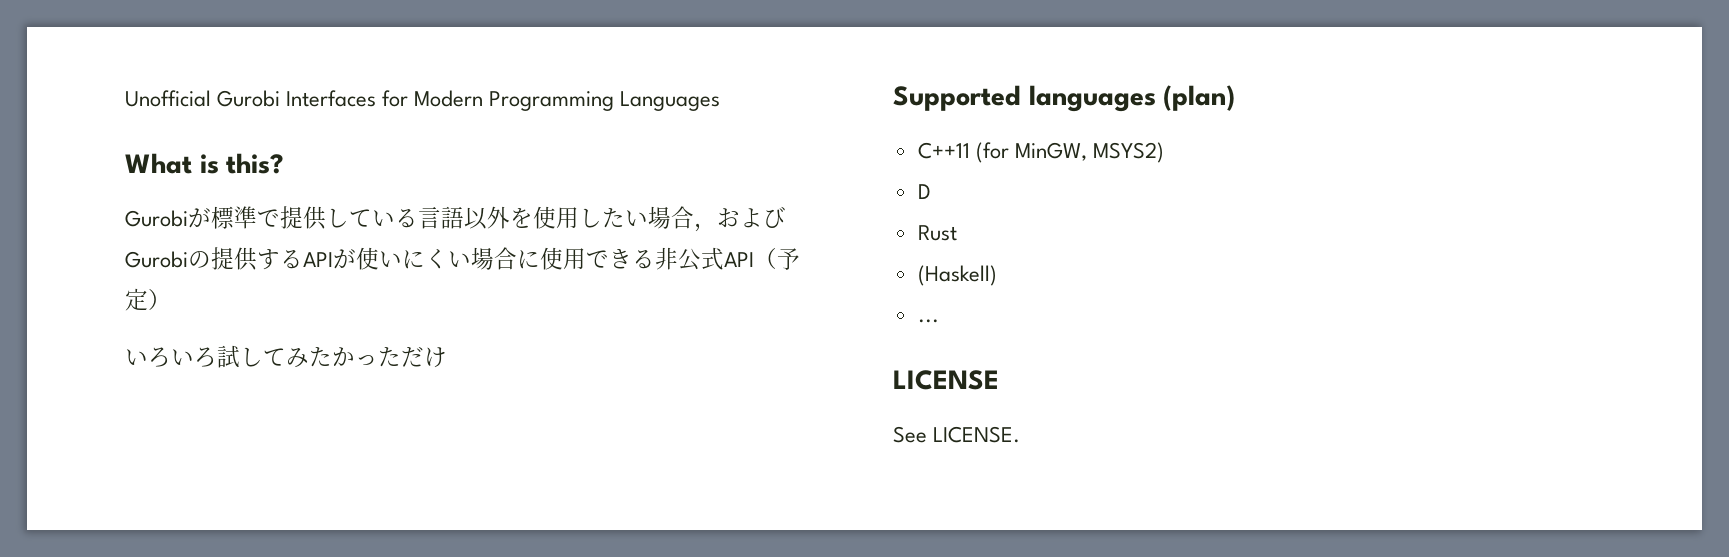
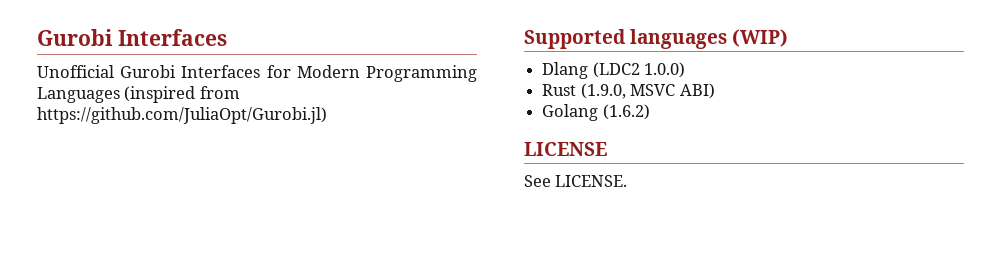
(125, 98) none -> [37,29,227,46] Gurobi Interfaces //
[125,153,285,174] [125,206,786,232] [125,247,800,271] [125,288,171,311] [125,345,447,368] [893,85,1236,112] [917,142,1164,163] [917,184,931,199] [917,225,957,241] [917,265,997,286] [917,319,939,323] // What is this? // Gurobiが標準で提供している言語以外を使用したい場合，およびGurobiの提供するAPIが使いにくい場合に使用できる非公式API（予定） // いろいろ試してみたかっただけ // Supported languages (plan) // C++11 (for MinGW, MSYS2) // D // Rust // (Haskell) // ... -> [124,86,240,103] [37,107,327,124] [524,29,789,49] [542,62,686,79] [542,83,715,99] [542,104,650,121] (inspired from https://github.com/JuliaOpt/Gurobi.jl) // Supported languages (WIP) // Dlang (LDC2 1.0.0) // Rust (1.9.0, MSVC ABI) // Golang (1.6.2)

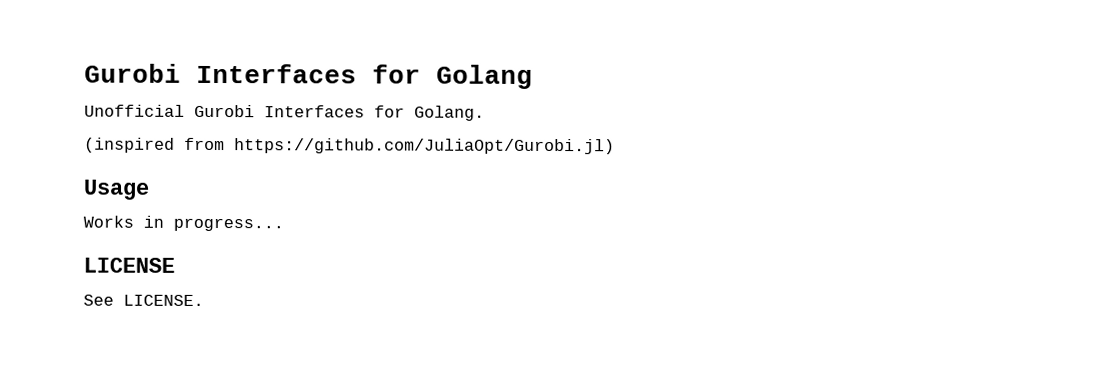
[37,29,227,46] Gurobi Interfaces -> [84,63,533,89] Gurobi Interfaces for Golang
[296,65,477,82] [37,87,120,103] Modern Programming Languages -> [414,105,485,121] Golang. //
[524,29,789,49] [542,62,686,79] [542,83,715,99] [542,104,650,121] Supported languages (WIP) // Dlang (LDC2 1.0.0) // Rust (1.9.0, MSVC ABI) // Golang (1.6.2) -> [83,179,150,200] [83,215,284,232] Usage // Works in progress...

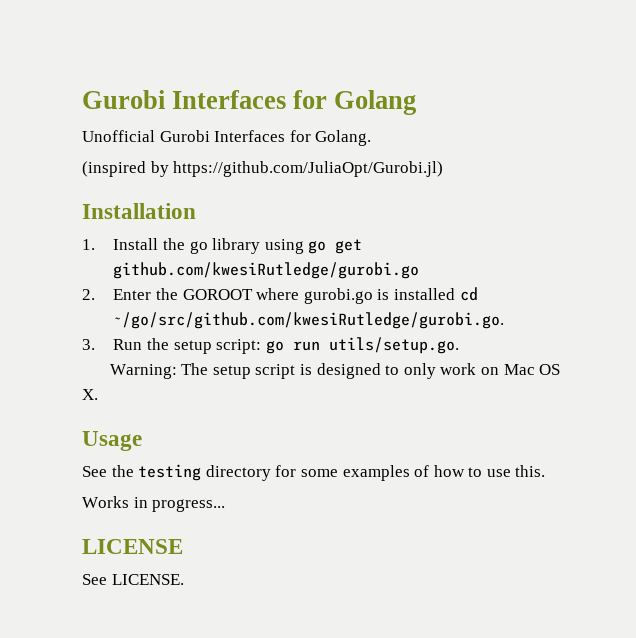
[184,137,225,151] from -> [150,161,169,177] by
[83,179,150,200] Usage -> [82,203,196,219] [82,238,363,254] [113,262,420,279] [82,287,478,304] [113,312,505,329] [82,337,459,354] [109,363,561,379] [82,389,98,400] [82,431,142,451] [82,464,546,481] Installation // 1. Install the go library using go get github.com/kwesiRutledge/gurobi.go // 2. Enter the GOROOT where gurobi.go is installed cd ~/go/src/github.com/kwesiRutledge/gurobi.go. // 3. Run the setup script: go run utils/setup.go. // Warning: The setup script is designed to only work on Mac OS X. // Usage // See the testing directory for some examples of how to use this.

